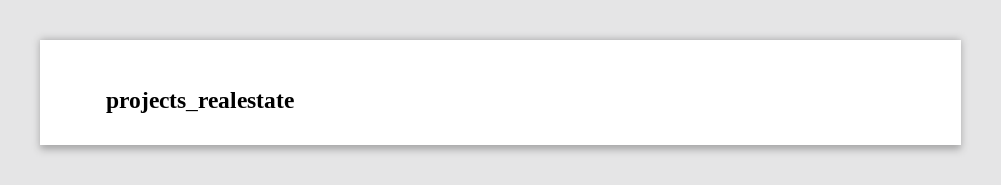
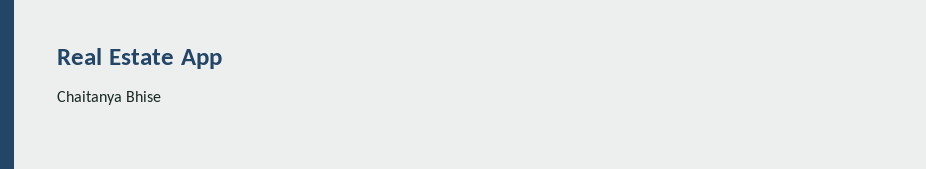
[106,92,294,113] projects_realestate -> [57,48,222,69] [57,91,162,105] Real Estate App // Chaitanya Bhise

